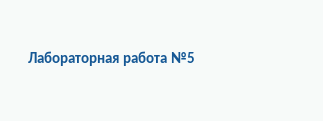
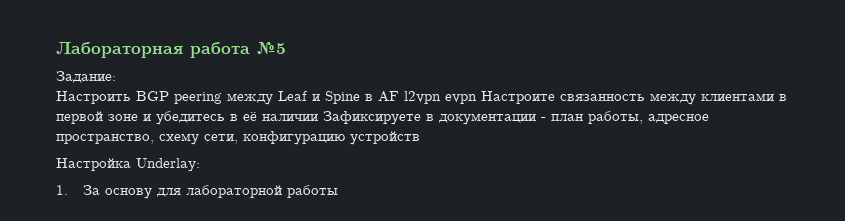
(195, 57) none -> [56,71,116,83] [56,91,787,105] [56,111,709,125] [56,131,420,145] [56,158,200,171] [56,185,339,199] // Задание: // Настроить BGP peering между Leaf и Spine в AF l2vpn evpn Настроите связанность между клиентами в первой зоне и убедитесь в её наличии Зафиксируете в документации - план работы, адресное пространство, схему сети, конфигурацию устройств // Настройка Underlay: // 1. За основу для лабораторной работы

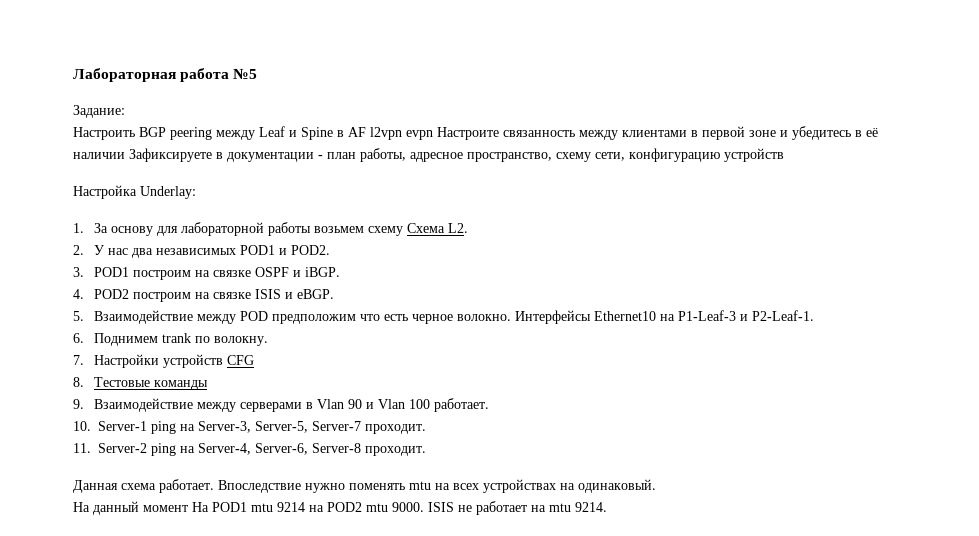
(339, 191) none -> [314,223,469,236] [73,245,331,258] [73,267,341,280] [73,289,335,302] [73,310,815,324] [73,333,269,346] [73,354,255,368] [73,377,209,390] [73,398,490,412] [73,421,426,434] [73,443,426,456] [73,479,656,493] [73,501,607,515] возьмем схему Схема L2. // 2. У нас два независимых POD1 и POD2. // 3. POD1 построим на связке OSPF и iBGP. // 4. POD2 построим на связке ISIS и eBGP. // 5. Взаимодействие между POD предположим что есть черное волокно. Интерфейсы Ethernet10 на P1-Leaf-3 и P2-Leaf-1. // 6. Поднимем trank по волокну. // 7. Настройки устройств CFG // 8. Тестовые команды // 9. Взаимодействие между серверами в Vlan 90 и Vlan 100 работает. // 10. Server-1 ping на Server-3, Server-5, Server-7 проходит. // 11. Server-2 ping на Server-4, Server-6, Server-8 проходит. // Данная схема работает. Впоследствие нужно поменять mtu на всех устройствах на одинаковый. // На данный момент На POD1 mtu 9214 на POD2 mtu 9000. ISIS не работает на mtu 9214.

